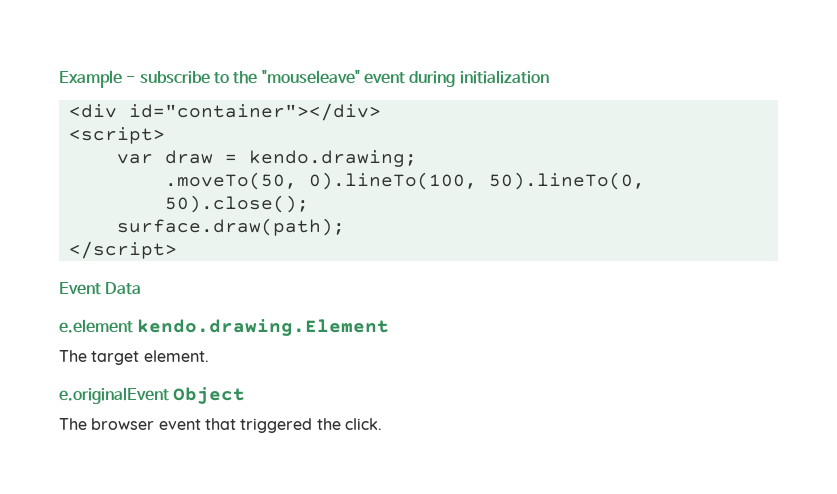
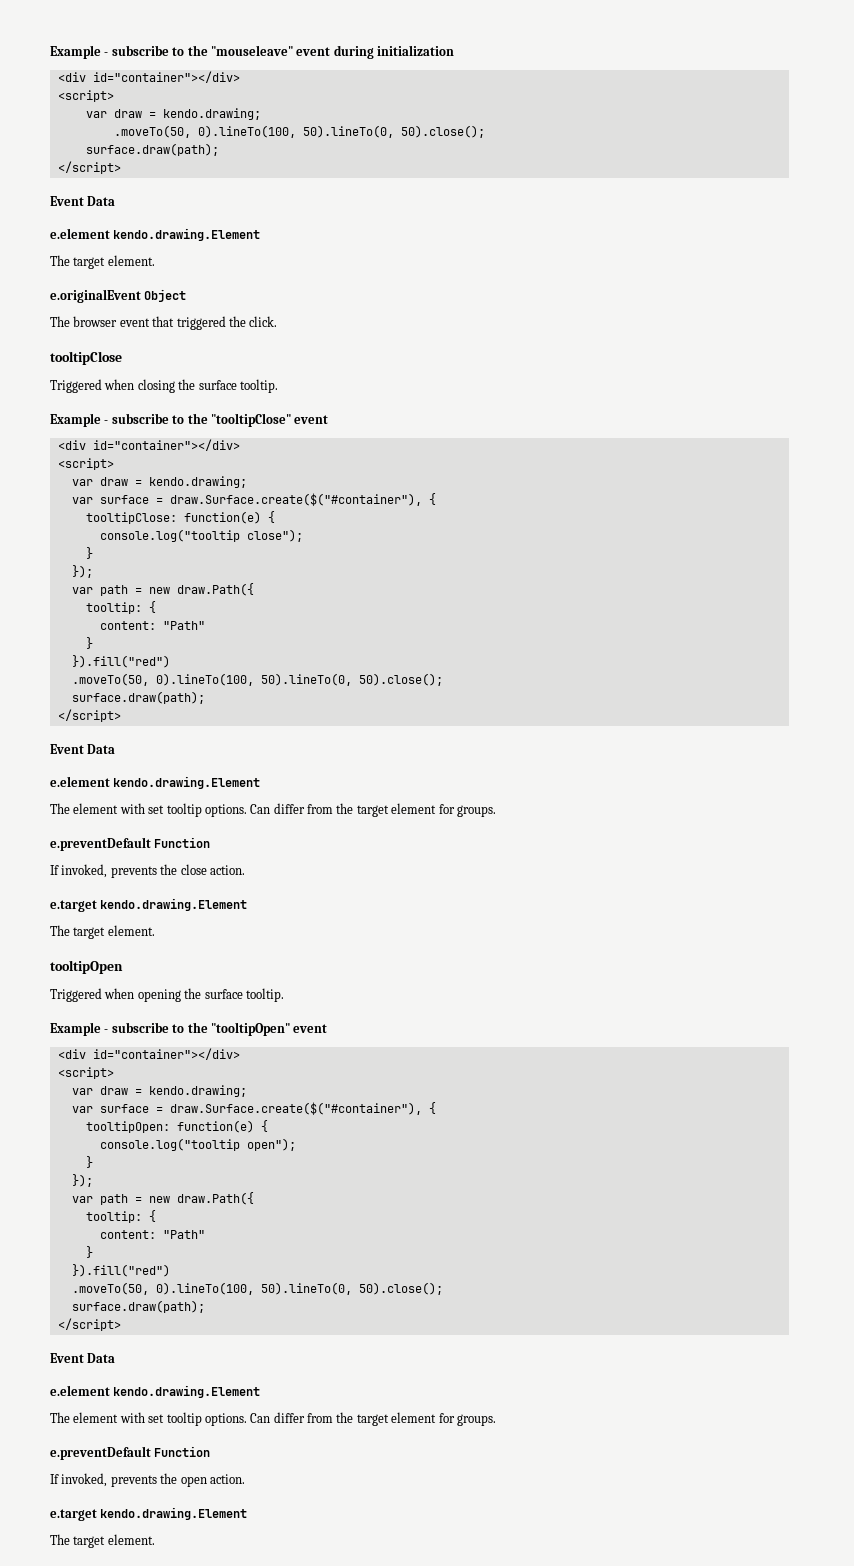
(382, 424) none -> [50,351,122,365] [50,379,278,393] [50,413,329,427] [57,439,240,451] [57,458,114,470] [71,476,247,488] [71,493,436,506] [85,511,275,524] [99,529,303,542] [85,547,93,559] [71,565,93,578] [71,583,254,596] [85,601,156,614] [99,621,205,630] [85,637,93,649] [71,655,170,668] [71,673,443,686] [71,691,205,704] [57,709,121,722] [50,744,116,754] [50,776,261,789] [50,803,496,817] [50,837,211,851] [50,864,245,878] [50,898,248,912] [50,925,155,939] [50,960,123,974] [50,988,284,1002] [50,1022,328,1036] [57,1048,240,1060] [57,1067,114,1079] [71,1085,247,1097] [71,1102,436,1115] [85,1120,268,1133] [99,1138,296,1151] [85,1156,93,1168] [71,1174,93,1187] [71,1192,254,1205] [85,1210,156,1223] [99,1230,205,1239] [85,1246,93,1258] [71,1264,170,1277] [71,1282,443,1295] [71,1300,205,1313] [57,1318,121,1331] [50,1353,116,1363] [50,1385,261,1398] [50,1412,496,1426] [50,1446,211,1460] [50,1473,245,1487] [50,1507,248,1521] [50,1534,155,1548] // tooltipClose // Triggered when closing the surface tooltip. // Example - subscribe to the "tooltipClose" event // <div id="container"></div> // <script> // var draw = kendo.drawing; // var surface = draw.Surface.create($("#container"), { // tooltipClose: function(e) { // console.log("tooltip close"); // } // }); // var path = new draw.Path({ // tooltip: { // content: "Path" // } // }).fill("red") // .moveTo(50, 0).lineTo(100, 50).lineTo(0, 50).close(); // surface.draw(path); // </script> // Event Data // e.element kendo.drawing.Element // The element with set tooltip options. Can differ from the target element for groups. // e.preventDefault Function // If invoked, prevents the close action. // e.target kendo.drawing.Element // The target element. // tooltipOpen // Triggered when opening the surface tooltip. // Example - subscribe to the "tooltipOpen" event // <div id="container"></div> // <script> // var draw = kendo.drawing; // var surface = draw.Surface.create($("#container"), { // tooltipOpen: function(e) { // console.log("tooltip open"); // } // }); // var path = new draw.Path({ // tooltip: { // content: "Path" // } // }).fill("red") // .moveTo(50, 0).lineTo(100, 50).lineTo(0, 50).close(); // surface.draw(path); // </script> // Event Data // e.element kendo.drawing.Element // The element with set tooltip options. Can differ from the target element for groups. // e.preventDefault Function // If invoked, prevents the open action. // e.target kendo.drawing.Element // The target element.

